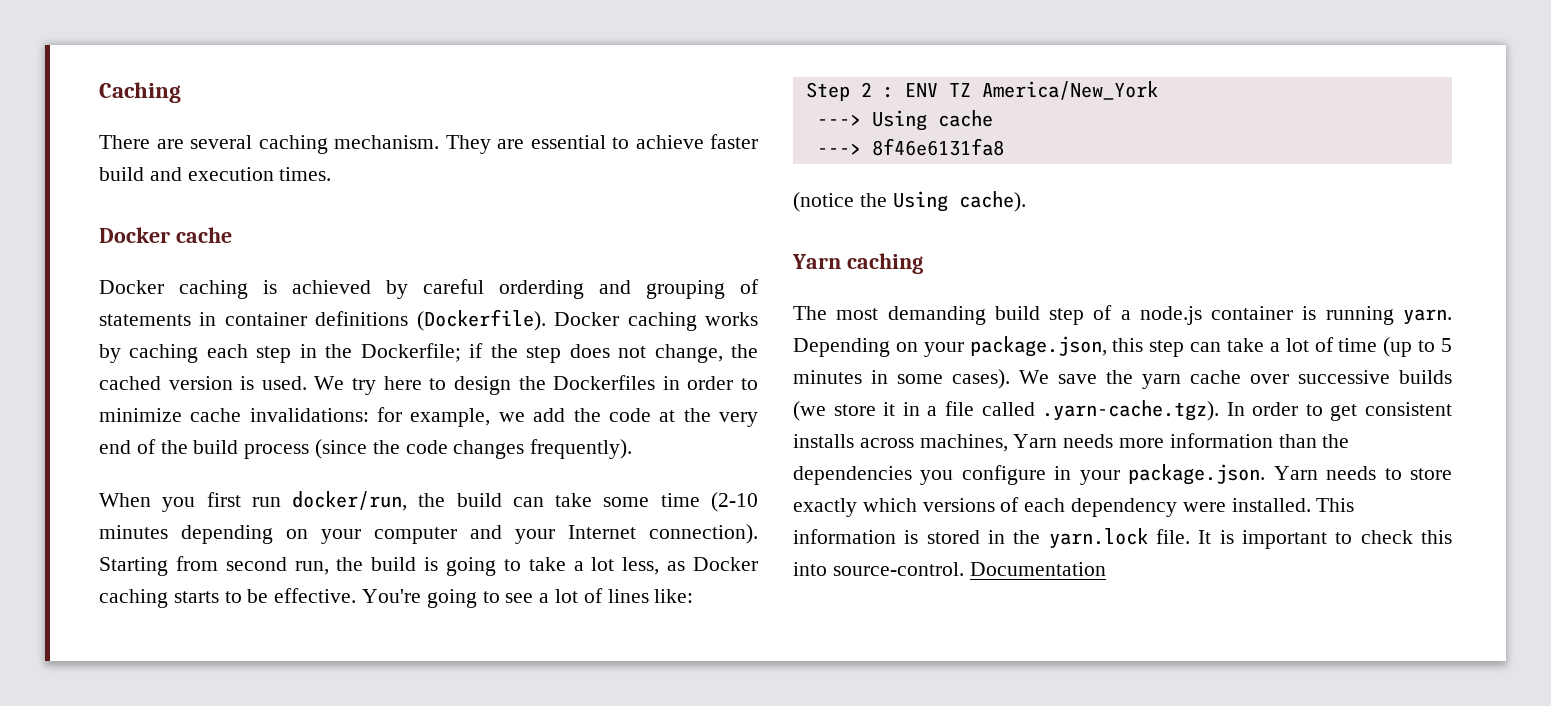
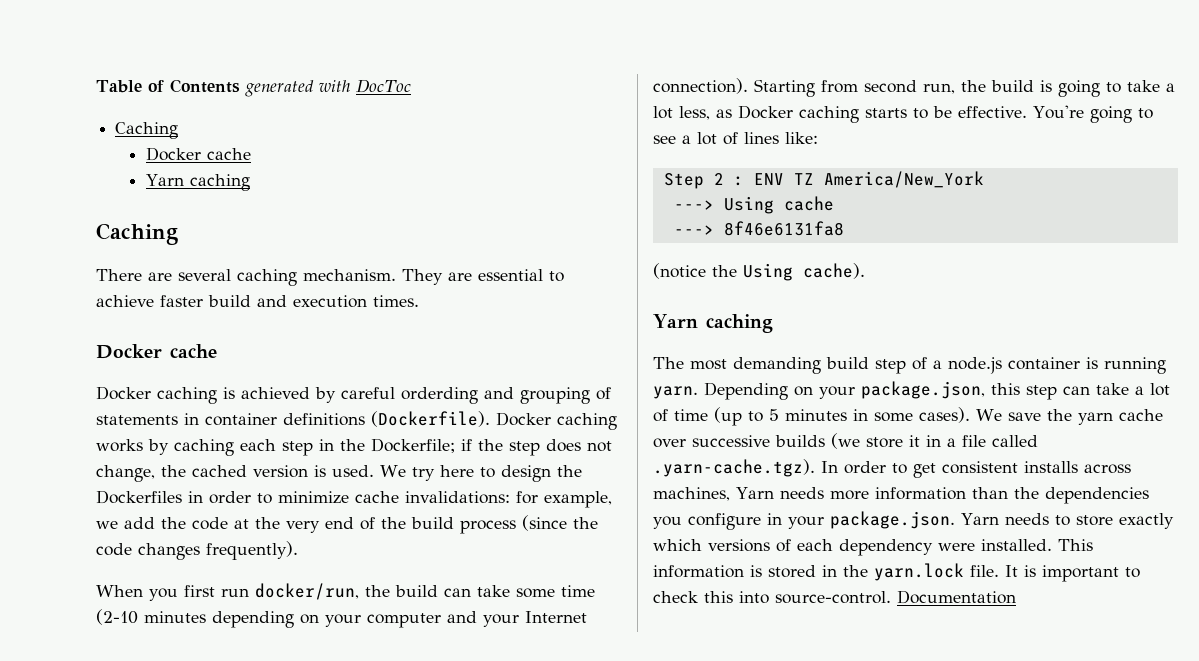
(99, 92) none -> [96,79,411,97] [115,122,179,139] [146,147,252,161] [146,174,251,191] Table of Contents generated with DocToc // Caching // Docker cache // Yarn caching //

